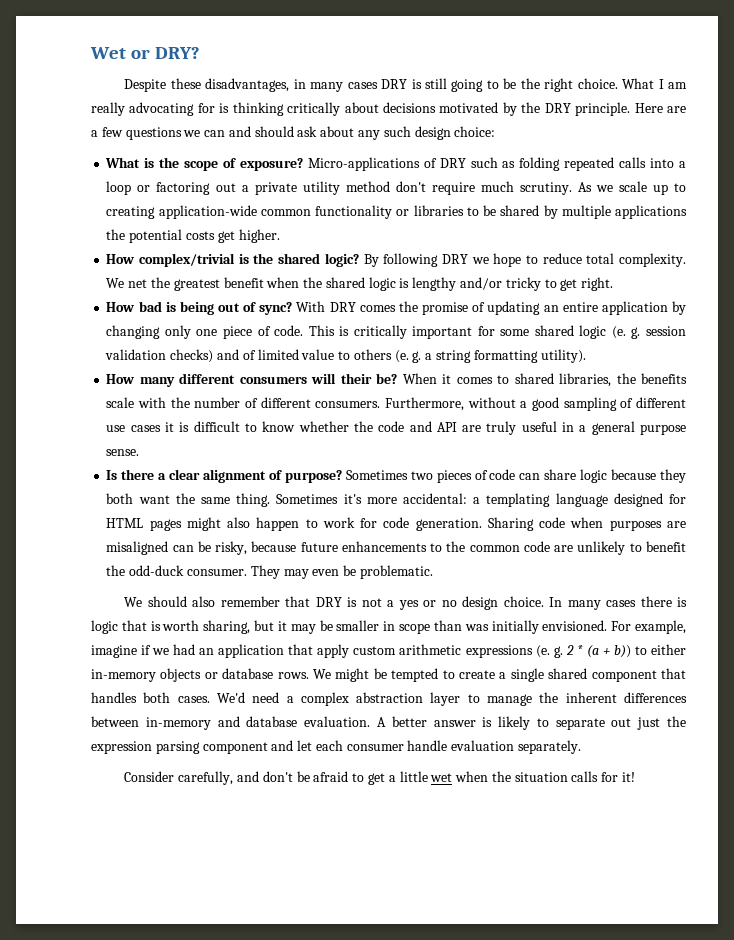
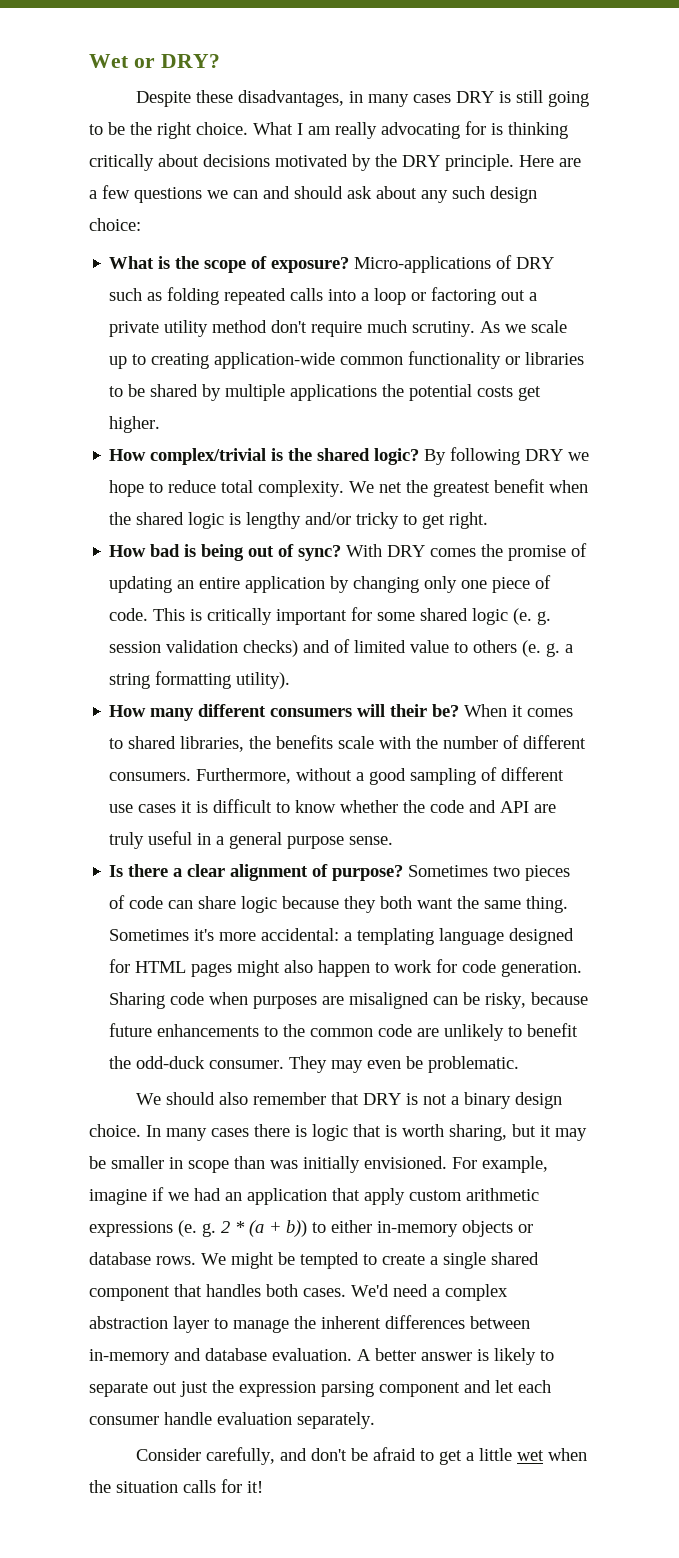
[398,600,457,610] yes or no -> [463,1092,511,1109] binary

